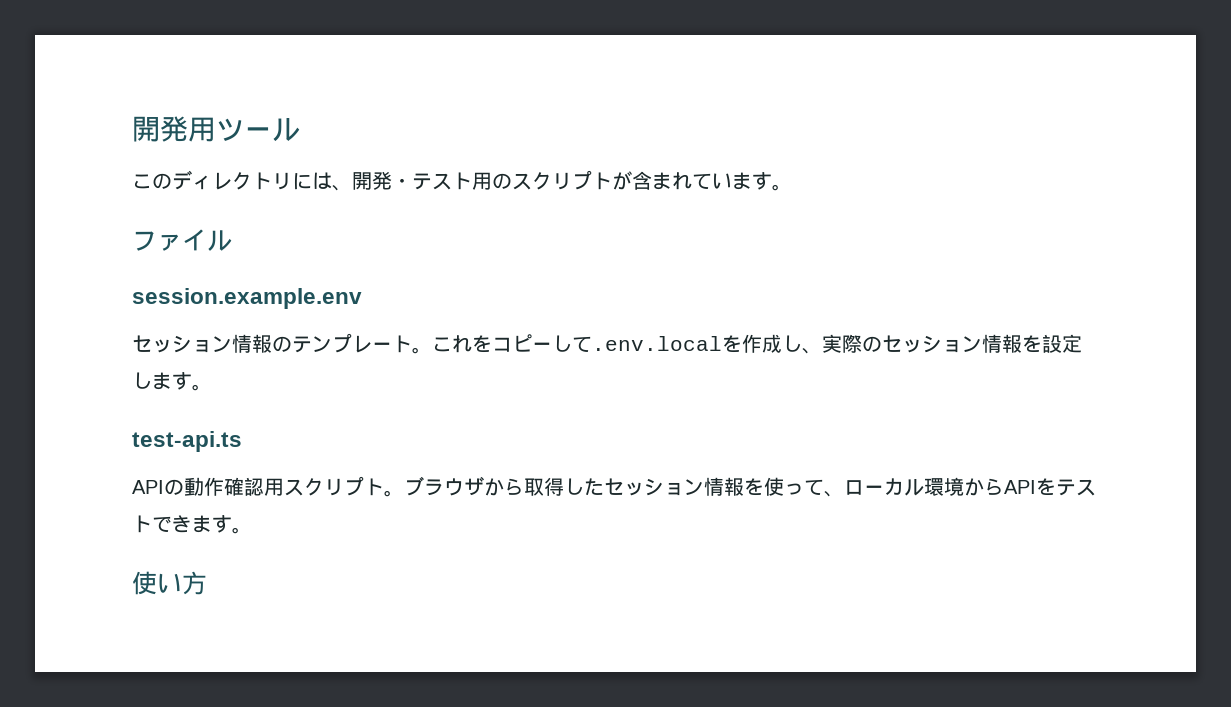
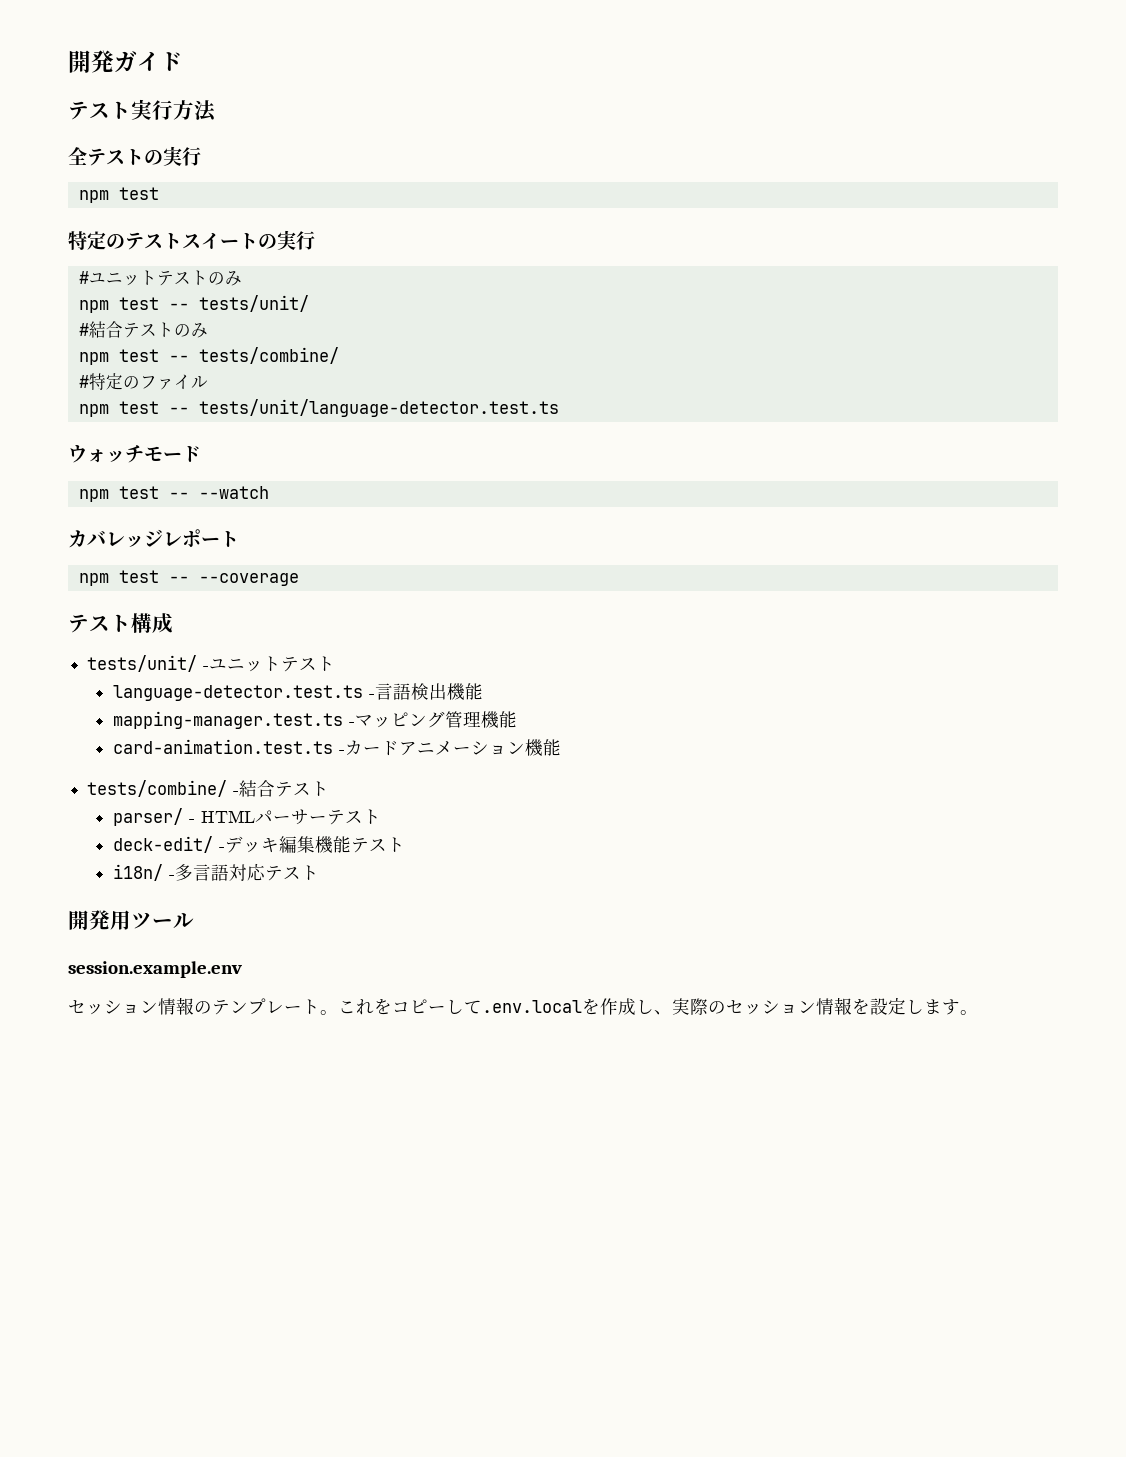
[132,116,300,142] [132,170,792,191] [132,229,207,251] 開発用ツール // このディレクトリには、開発・テスト用のスクリプトが含まれています。 // ファイ -> [68,50,183,73] [68,99,217,122] [68,146,201,166] [78,187,159,203] [68,230,315,250] [78,270,242,286] [78,295,309,313] [78,321,208,338] [78,347,339,365] [78,373,208,391] [78,399,559,417] [68,445,201,463] [78,486,269,502] [68,529,239,548] [78,570,299,586] [68,613,173,633] [87,655,336,672] [112,683,483,701] [112,711,517,729] [112,739,561,756] [87,780,330,797] [112,808,381,826] [112,836,405,853] [112,863,319,881] [68,910,173,930] 開発ガイド // テスト実行方法 // 全テストの実行 // npm test // 特定のテストスイートの実行 // #ユニットテストのみ // npm test -- tests/unit/ // #結合テストのみ // npm test -- tests/combine/ // #特定のファイル // npm test -- tests/unit/language-detector.test.ts // ウォッチモード // npm test -- --watch // カバレッジレポート // npm test -- --coverage // テスト構成 // tests/unit/ -ユニットテスト // language-detector.test.ts -言語検出機能 // mapping-manager.test.ts -マッピング管理機能 // card-animation.test.ts -カードアニメーション機能 // tests/combine/ -結合テスト // parser/ - HTMLパーサーテスト // deck-edit/ -デッキ編集機能テスト // i18n/ -多言語対応テスト // 開発用ツー
[132,431,242,452] [132,476,1096,497] [132,515,252,534] [132,571,207,595] // test-api.ts // APIの動作確認用スクリプト。ブラウザから取得したセッション情報を使って、ローカル環境からAPIをテストできます。 // 使い方 -> (978, 1012) none

